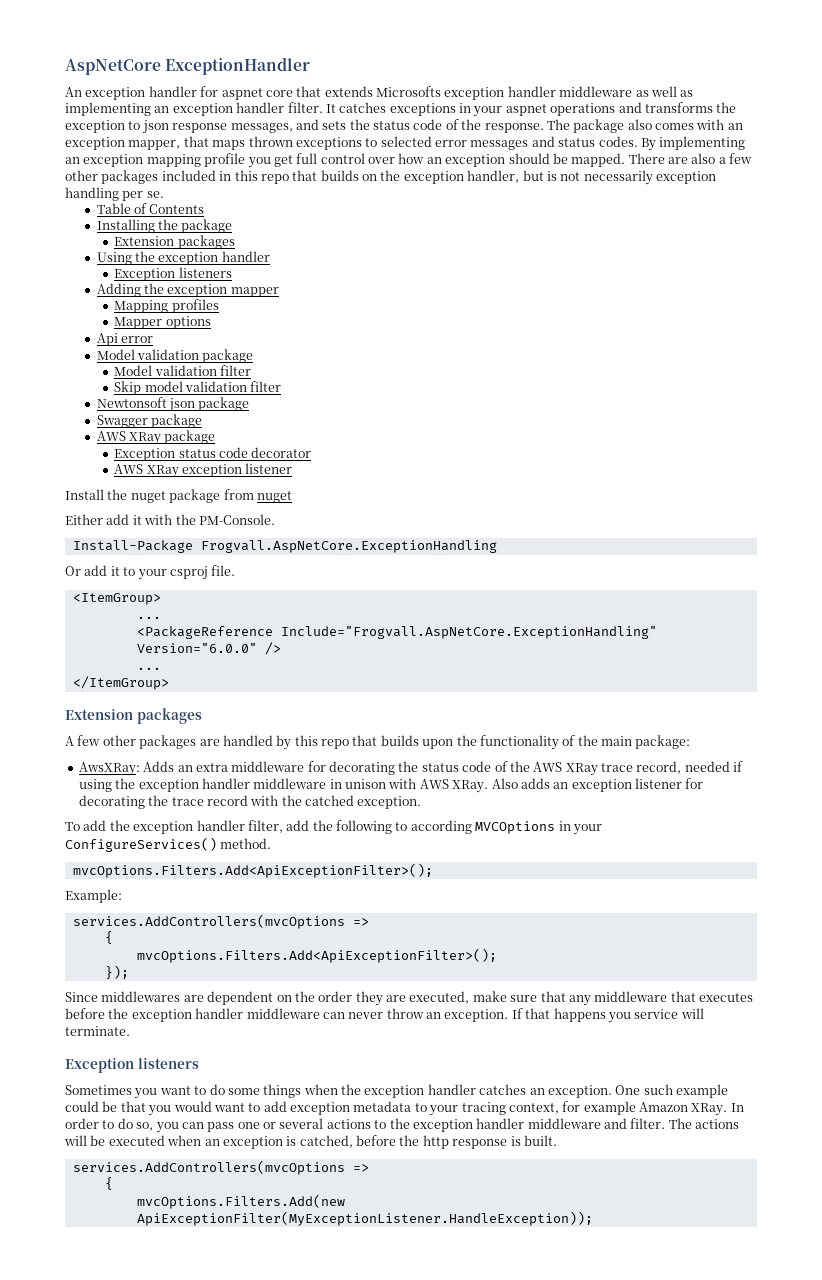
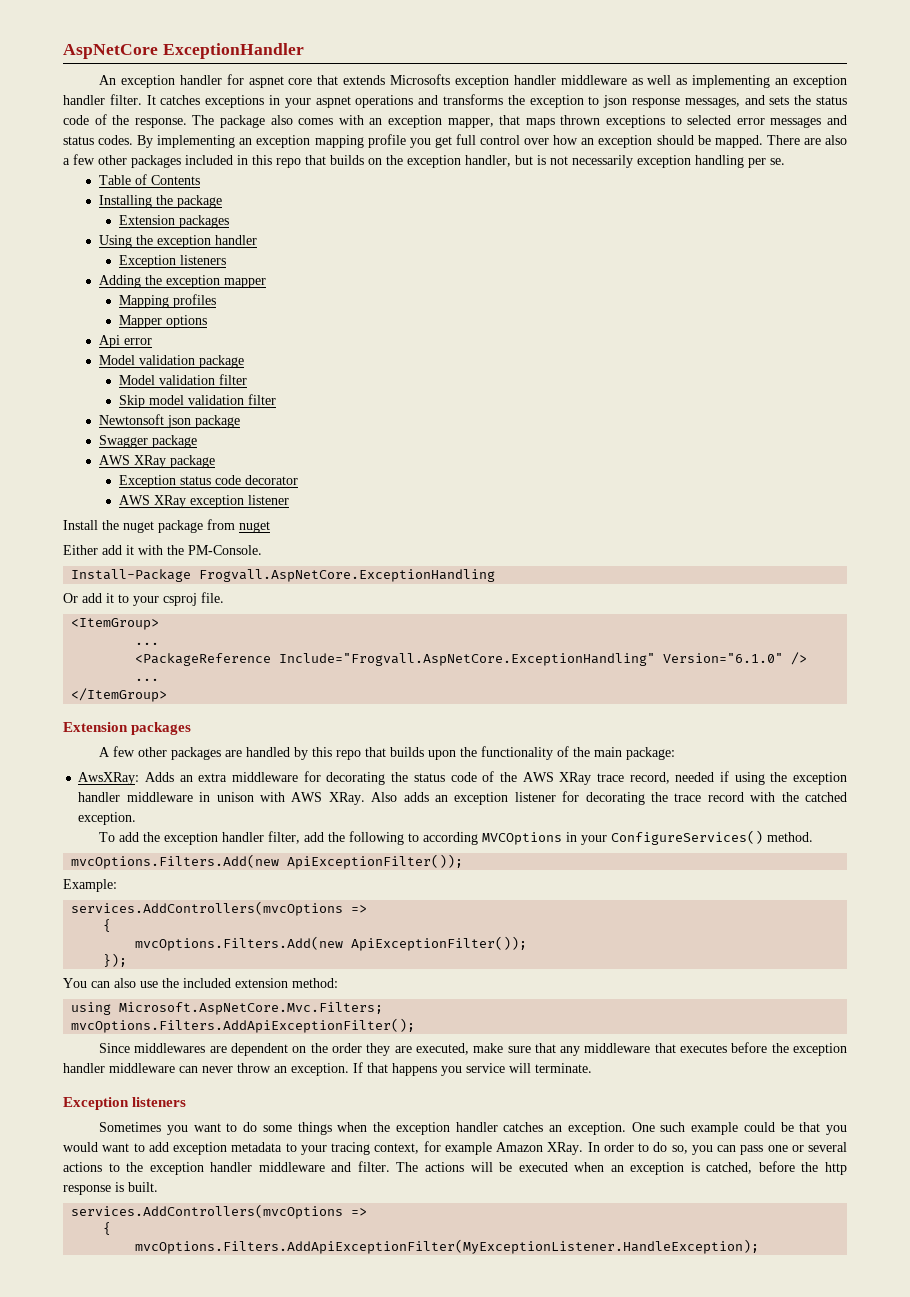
[136,643,257,653] Version="6.0.0" -> [663,653,784,663] Version="6.1.0"
[72,863,433,878] mvcOptions.Filters.Add<ApiExceptionFilter>(); -> [71,854,464,869] mvcOptions.Filters.Add(new ApiExceptionFilter());
[136,948,497,963] mvcOptions.Filters.Add<ApiExceptionFilter>(); -> [135,936,528,951] mvcOptions.Filters.Add(new ApiExceptionFilter());
(129, 972) none -> [63,978,338,988] [71,1002,384,1015] [71,1018,416,1033] // You can also use the included extension method: // using Microsoft.AspNetCore.Mvc.Filters; // mvcOptions.Filters.AddApiExceptionFilter();
[136,1194,345,1209] [136,1211,593,1226] mvcOptions.Filters.Add(new ApiExceptionFilter(MyExceptionListener.HandleException)); -> [135,1239,760,1254] mvcOptions.Filters.AddApiExceptionFilter(MyExceptionListener.HandleException);

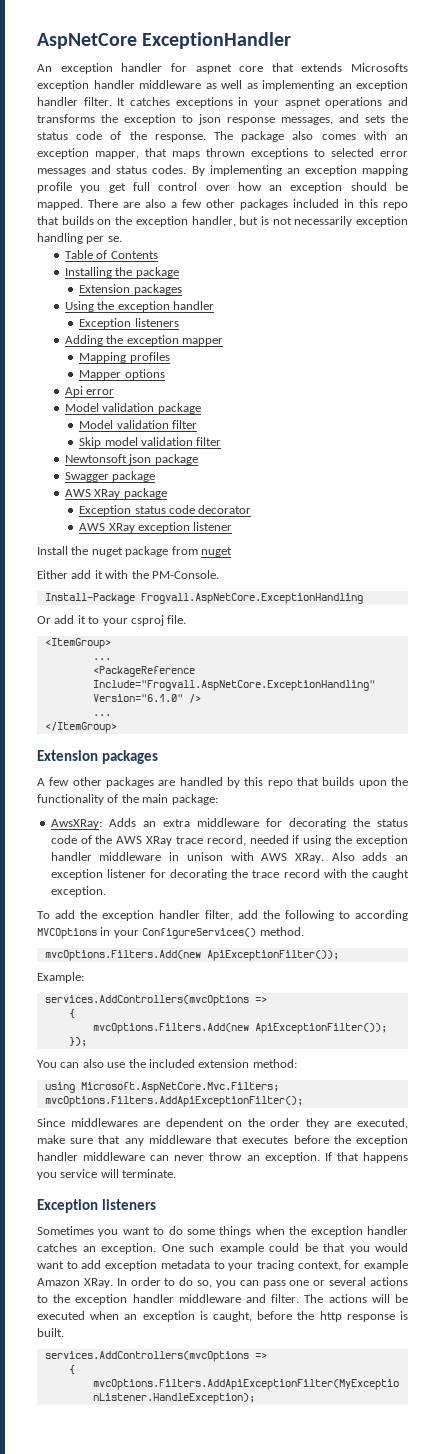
[804,792,847,802] catched -> [372,869,410,880] caught
[706,1162,753,1174] catched, -> [213,1311,252,1322] caught,

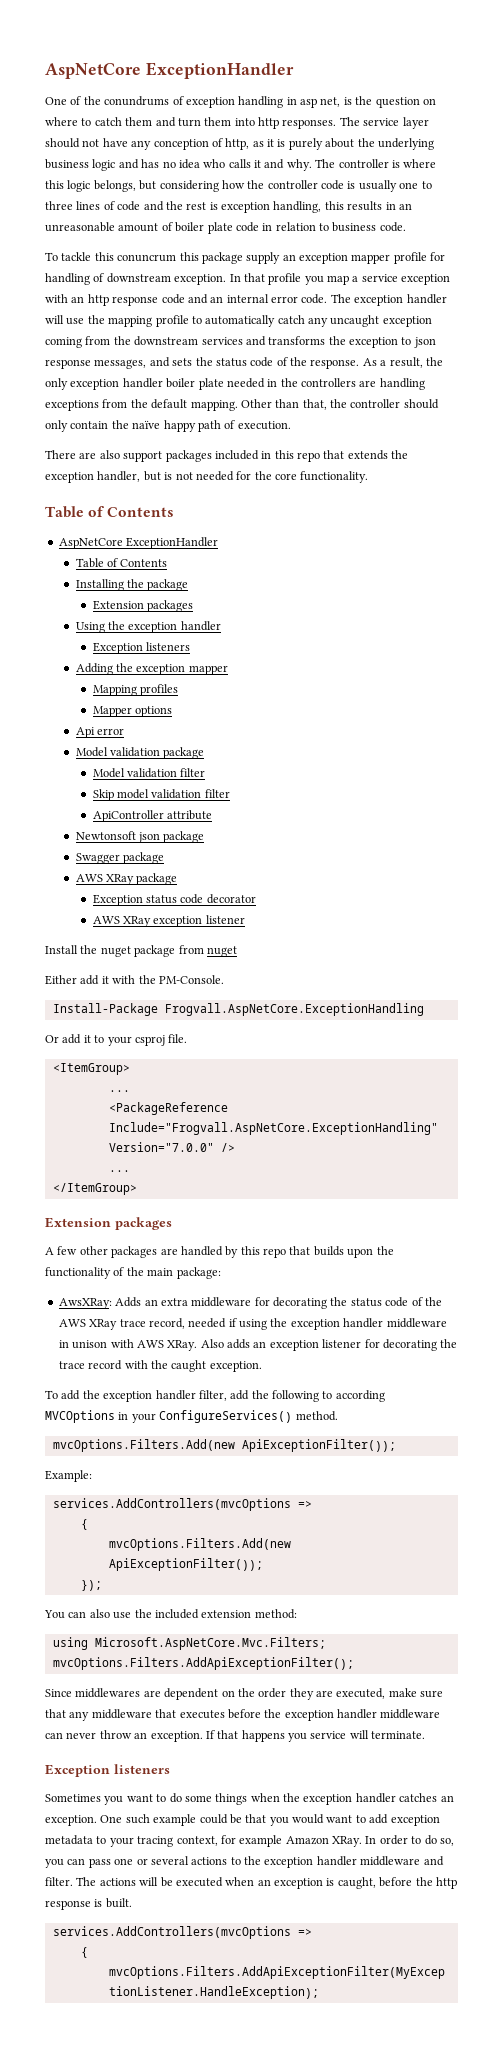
[37,32,292,49] [37,63,408,74] [37,80,408,91] [37,97,383,108] AspNetCore ExceptionHandler // An exception handler for aspnet core that extends Microsofts exception handler middleware as well as implementing an exception handler filter. It catches exceptions in your aspnet operations -> [45,62,294,79] [45,96,436,108] [45,117,429,129] [45,138,434,150] [45,159,437,171] [45,180,432,192] [45,201,412,213] [45,222,406,234] [45,252,446,264] [45,273,451,285] [45,294,447,306] [45,315,432,327] [45,336,243,348] AspNetCore ExceptionHandler // One of the conundrums of exception handling in asp net, is the question on where to catch them and turn them into http responses. The service layer should not have any conception of http, as it is purely about the underlying business logic and has no idea who calls it and why. The controller is where this logic belongs, but considering how the controller code is usually one to three lines of code and the rest is exception handling, this results in an unreasonable amount of boiler plate code in relation to business code. // To tackle this conuncrum this package supply an exception mapper profile for handling of downstream exception. In that profile you map a service exception with an http response code and an internal error code. The exception handler will use the mapping profile to automatically catch any uncaught exception coming from the downstream services
[214,131,408,142] [37,148,408,159] [37,165,408,176] [37,182,409,193] [37,199,235,210] The package also comes with an exception mapper, that maps thrown exceptions to selected error messages and status codes. By implementing an exception mapping profile you get full control over how an exception should be mapped. There are also a few other -> [362,357,443,368] [45,378,425,390] [45,399,439,411] [45,420,291,432] [45,450,163,462] As a result, the only exception handler boiler plate needed in the controllers are handling exceptions from the default mapping. Other than that, the controller should only contain the naïve happy path of execution. // There are also support
[61,216,112,225] builds on -> [347,450,388,460] extends
[294,216,408,227] [37,233,122,244] necessarily exception handling per se. -> [195,471,369,483] [45,506,175,518] [58,537,219,549] needed for the core functionality. // Table of Contents // AspNetCore ExceptionHandler
(222, 441) none -> [92,810,212,822] // ApiController attribute
[92,694,183,702] Version="6.1.0" -> [108,1142,214,1152] Version="7.0.0"

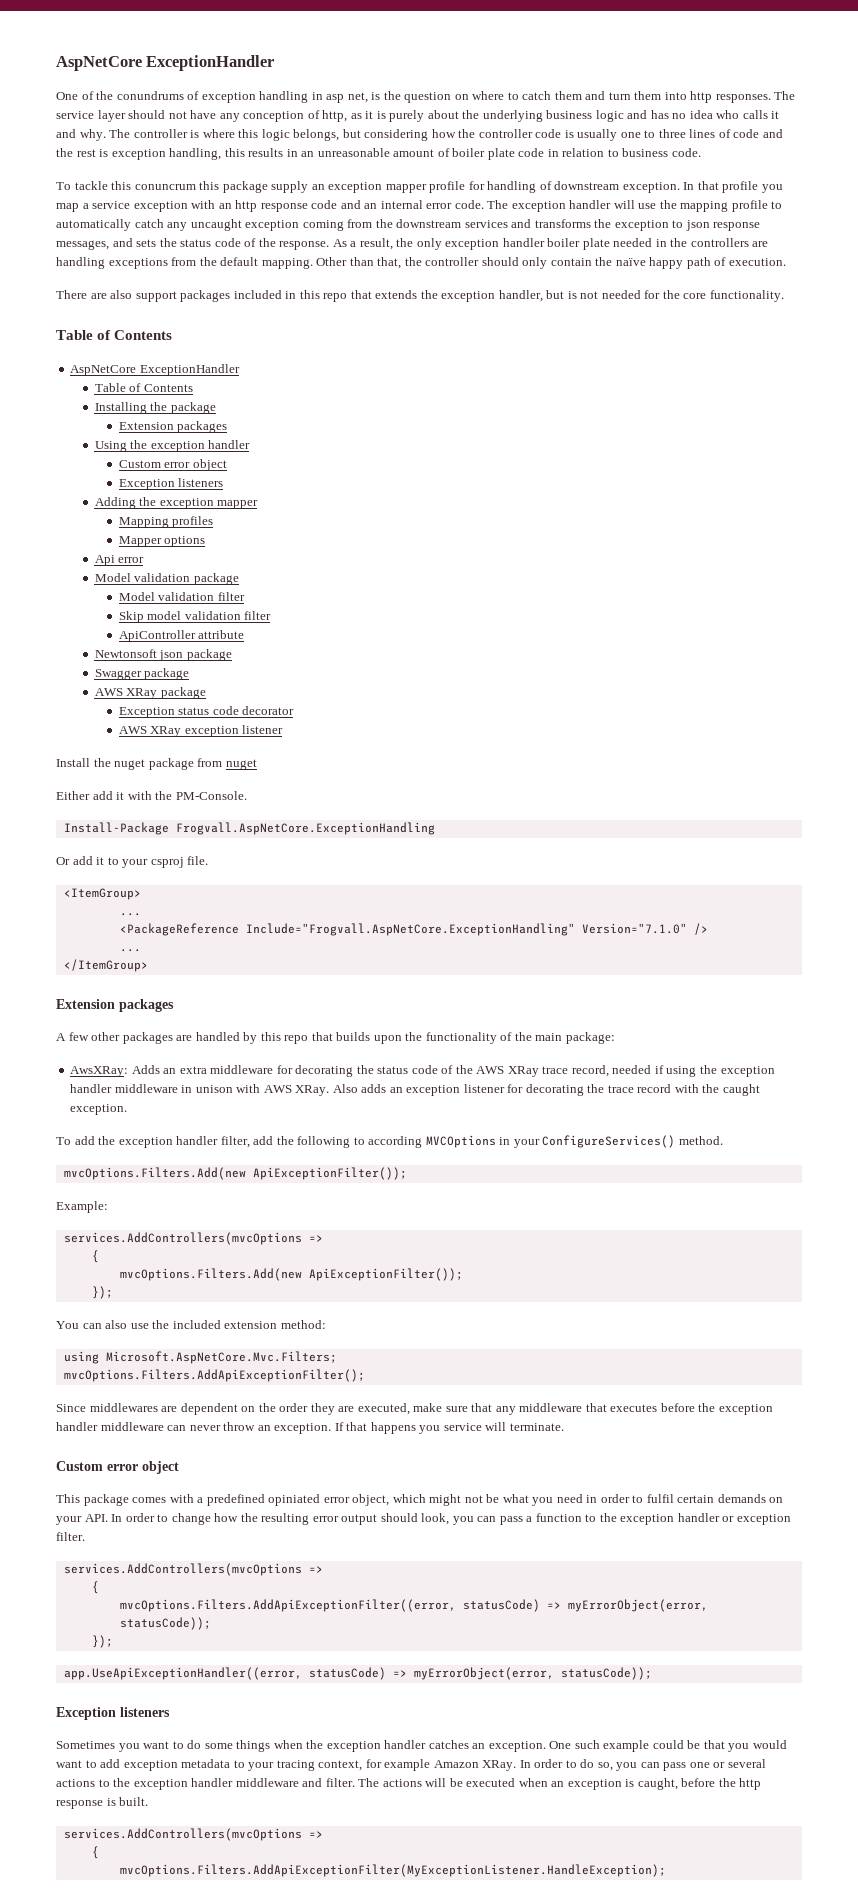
(221, 626) none -> [118,459,227,471] // Custom error object
[108,1142,214,1152] Version="7.0.0" -> [581,923,687,934] Version="7.1.0"
(426, 1735) none -> [56,1461,179,1474] [56,1494,784,1506] [56,1513,791,1525] [56,1532,85,1541] [63,1563,323,1576] [91,1581,99,1594] [119,1599,708,1612] [119,1617,211,1630] [91,1635,113,1648] [63,1667,652,1680] // Custom error object // This package comes with a predefined opiniated error object, which might not be what you need in order to fulfil certain demands on your API. In order to change how the resulting error output should look, you can pass a function to the exception handler or exception filter. // services.AddControllers(mvcOptions => // { // mvcOptions.Filters.AddApiExceptionFilter((error, statusCode) => myErrorObject(error, statusCode)); // }); // app.UseApiExceptionHandler((error, statusCode) => myErrorObject(error, statusCode));

